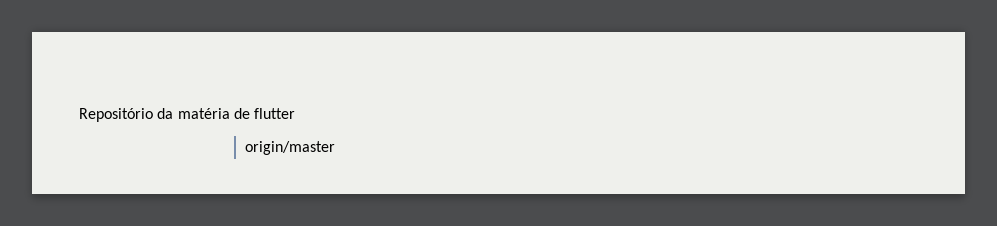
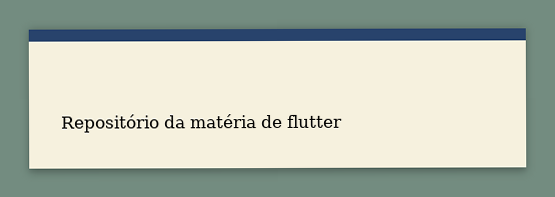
[244,141,335,155] // origin/master -> (343, 121) none

